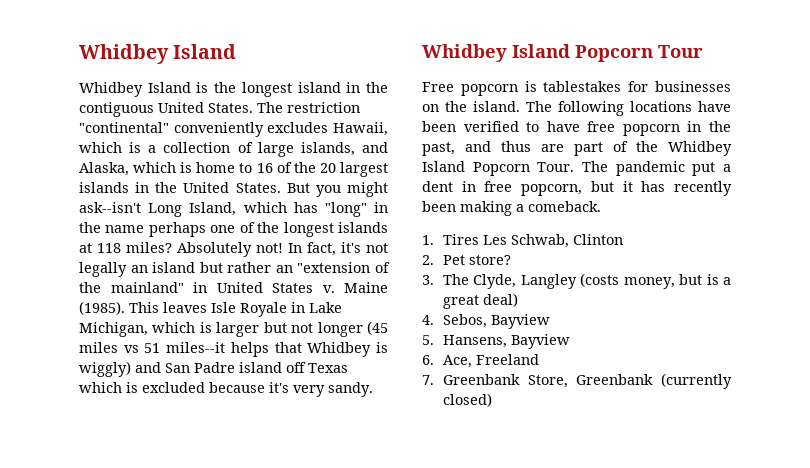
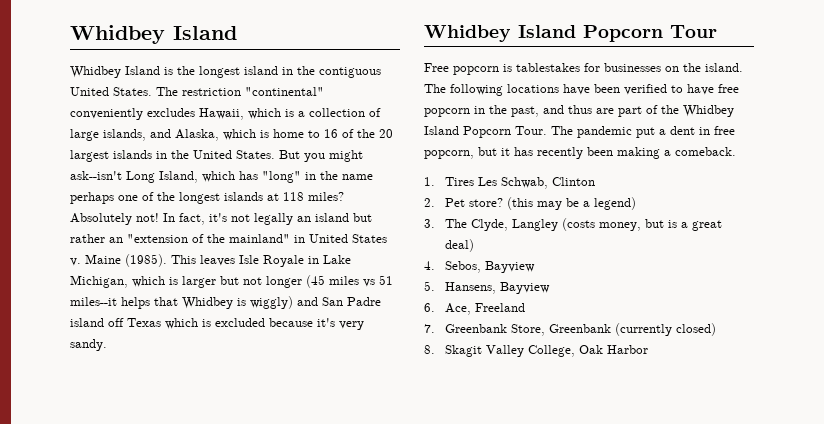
(511, 260) none -> [507,197,637,210] (this may be a legend)
(492, 400) none -> [424,345,649,357] // 8. Skagit Valley College, Oak Harbor

